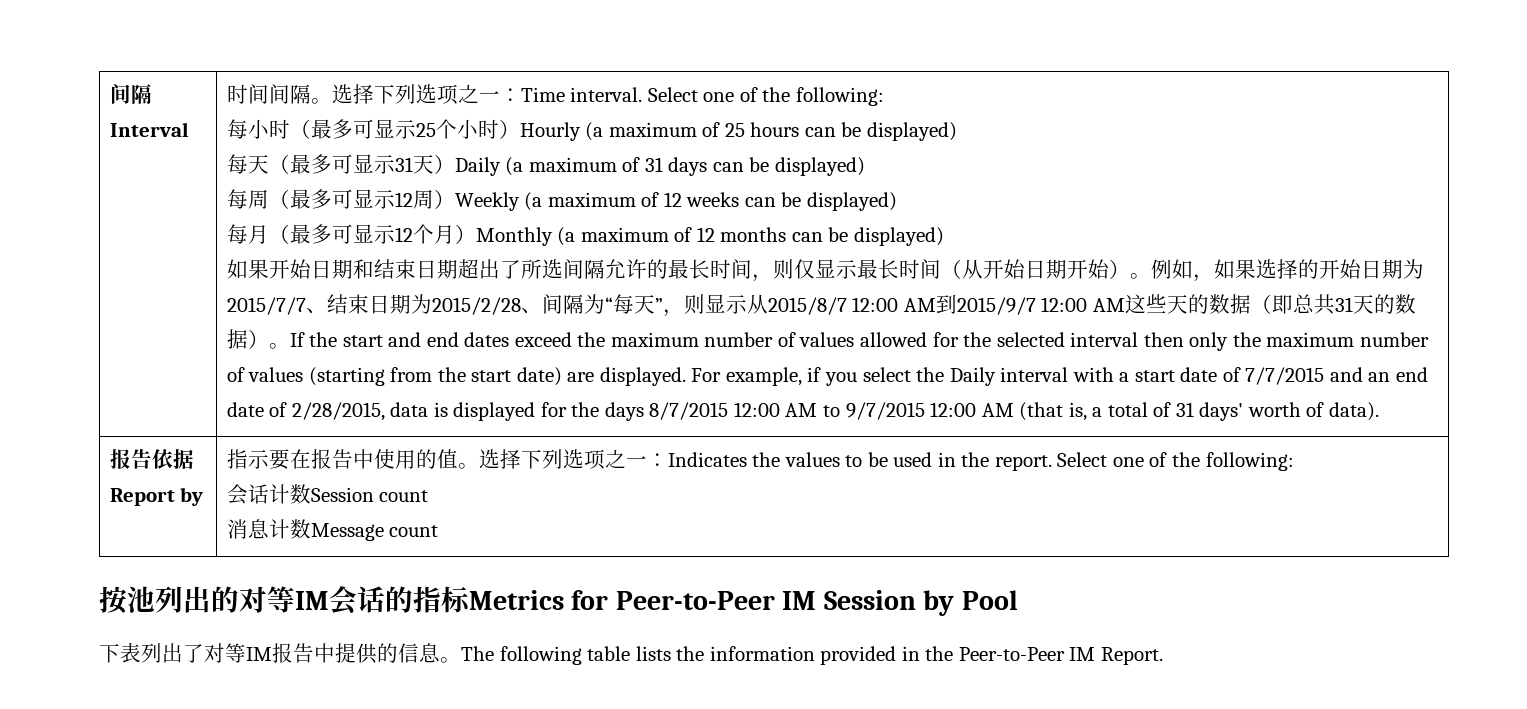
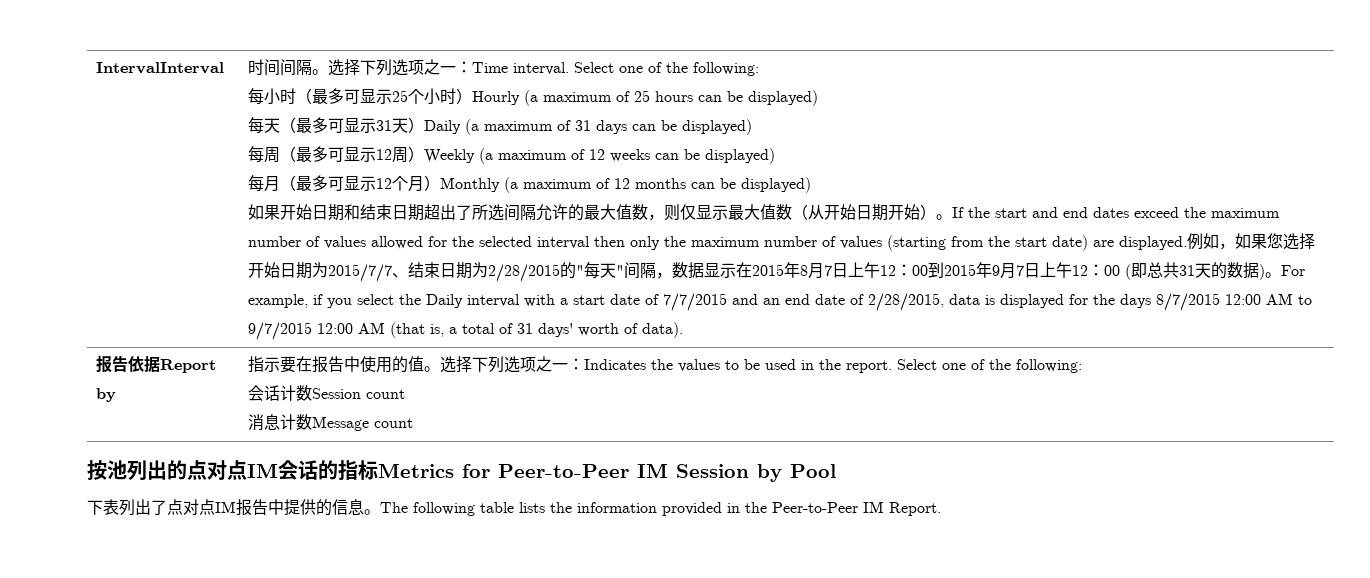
[109,84,152,104] [109,122,189,137] 间隔Interval -> [95,62,224,74] IntervalInterval
[688,259,752,279] 长时间 -> [599,204,648,220] 大值数
[877,259,941,279] 长时间 -> [743,204,792,220] 大值数
[1150,259,1424,282] [226,294,1416,317] [226,329,290,349] 例如，如果选择的开始日期为2015/7/7、结束日期为2015/2/28、间隔为“每天”，则显示从2015/8/7 12:00 AM到2015/9/7 12:00 AM这些天的数据（即总共31天的数据）。 -> (952, 217) none
(686, 376) none -> [1186,233,1315,250] [247,262,1281,282] 例如，如果您选择开始日期为2015/7/7、结束日期为2/28/2015的"每天"间隔，数据显示在2015年8月7日上午12：00到2015年9月7日上午12：00 (即总共31天的数据)。
[239,586,295,613] 对等 -> [187,460,247,480] 点对点
[204,643,246,663] 对等 -> [167,499,215,515] 点对点

